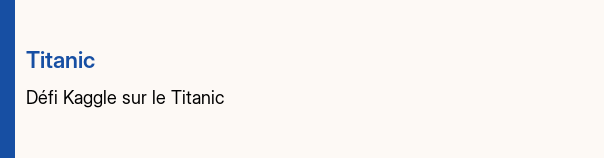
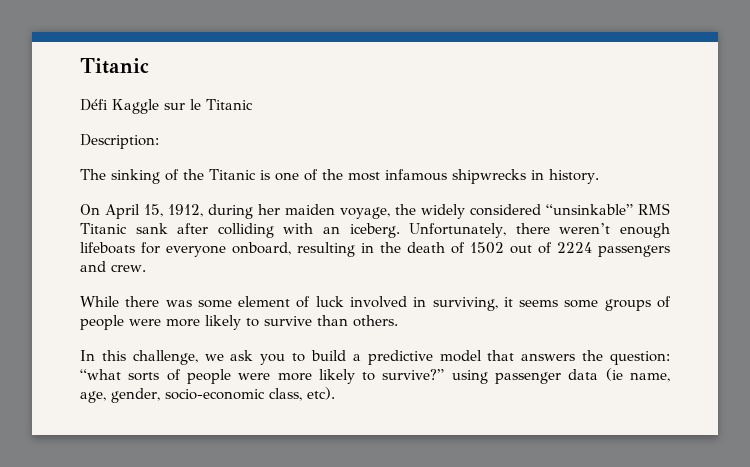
(224, 97) none -> [80,134,159,149] [80,169,599,184] [80,203,670,219] [80,223,670,238] [80,242,670,257] [80,261,146,272] [80,296,671,311] [80,315,398,330] [80,350,670,365] [80,368,670,384] [80,387,335,403] // Description: // The sinking of the Titanic is one of the most infamous shipwrecks in history. // On April 15, 1912, during her maiden voyage, the widely considered “unsinkable” RMS Titanic sank after colliding with an iceberg. Unfortunately, there weren’t enough lifeboats for everyone onboard, resulting in the death of 1502 out of 2224 passengers and crew. // While there was some element of luck involved in surviving, it seems some groups of people were more likely to survive than others. // In this challenge, we ask you to build a predictive model that answers the question: “what sorts of people were more likely to survive?” using passenger data (ie name, age, gender, socio-economic class, etc).

